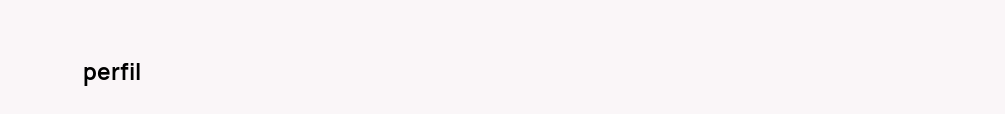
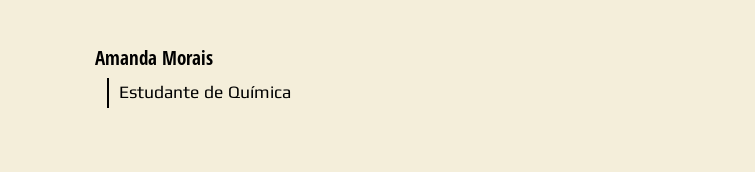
[83,63,141,86] perfil -> [95,50,213,65] [119,85,291,99] Amanda Morais // Estudante de Química

